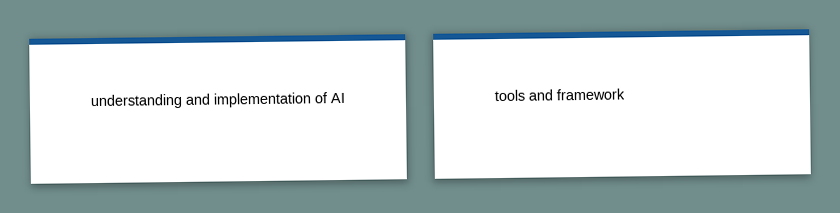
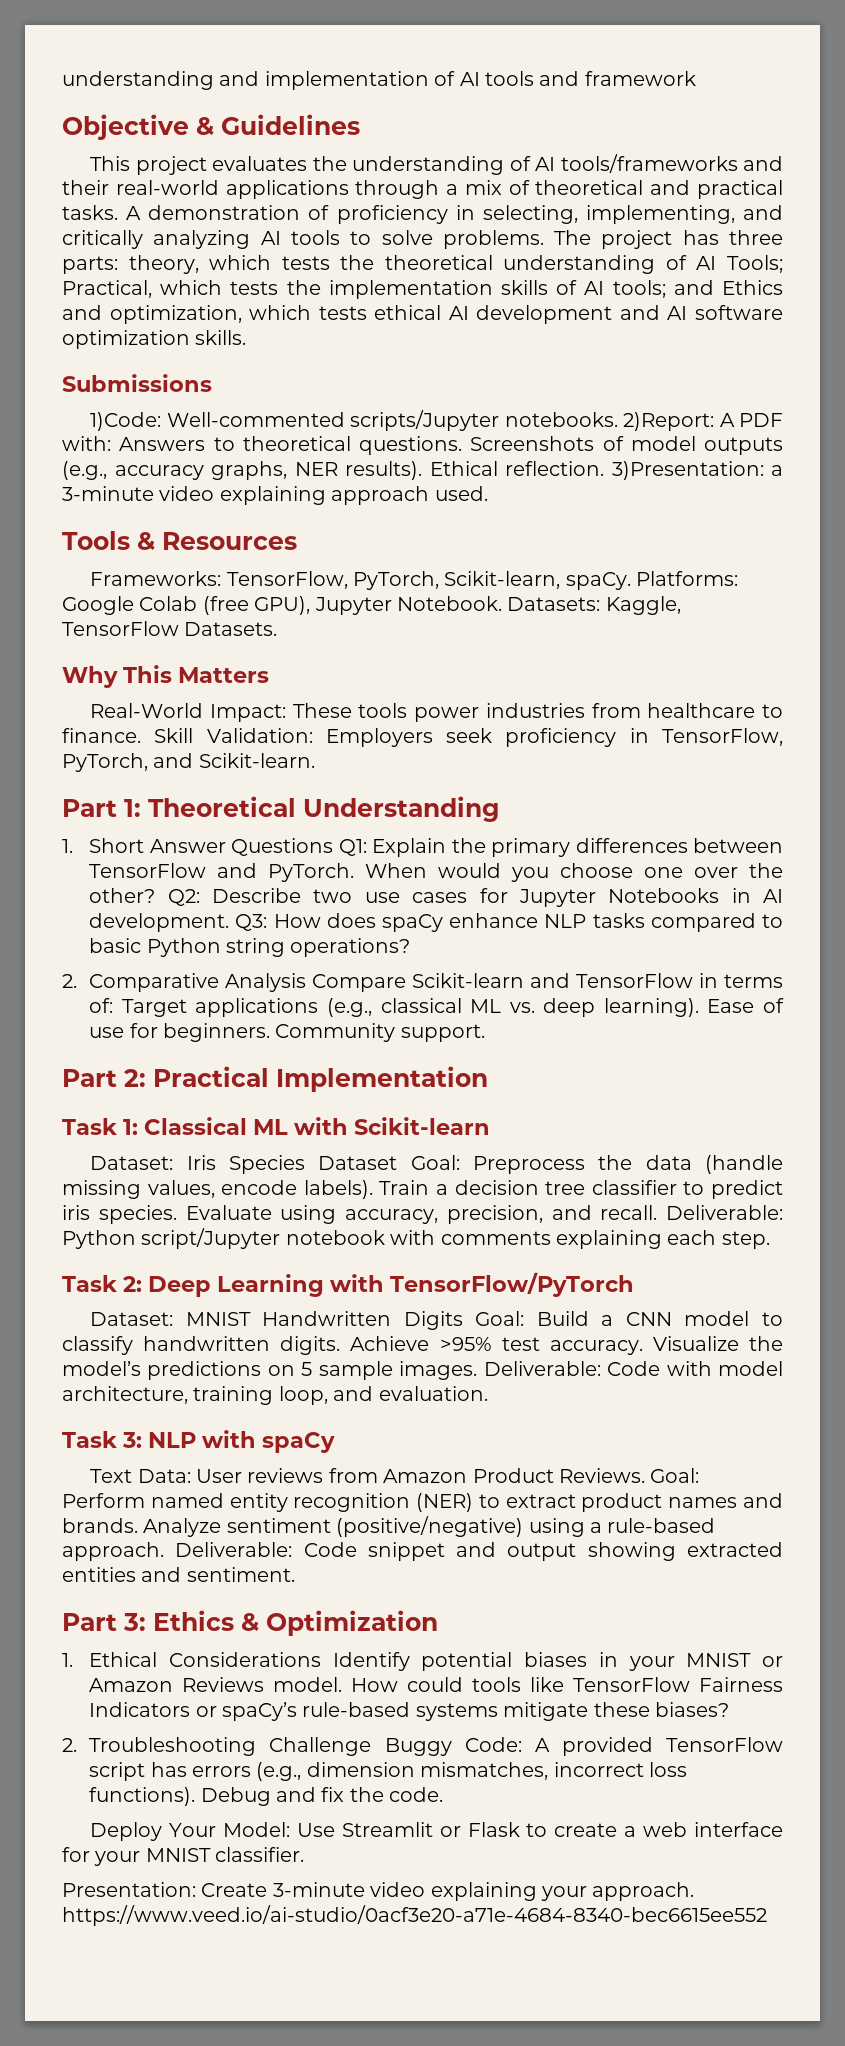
(625, 94) none -> [62,114,360,140] [90,154,783,175] [62,180,783,199] [62,205,783,224] [62,230,783,249] [62,255,783,274] [62,280,784,299] [62,305,783,324] [62,330,247,349] [62,374,212,392] [90,410,783,431] [62,436,783,455] [62,461,783,480] [62,486,488,505] [62,531,297,550] [90,571,739,590] [62,596,681,615] [62,621,278,636] [62,665,270,688] [90,703,783,722] [62,728,783,747] [62,753,315,772] [62,796,500,822] [62,838,783,857] [89,863,783,882] [89,888,784,907] [89,913,783,932] [89,938,411,957] [62,973,783,992] [89,998,784,1017] [89,1023,485,1042] [62,1066,488,1092] [62,1117,491,1135] [90,1155,783,1174] [62,1180,784,1199] [62,1205,783,1224] [62,1228,770,1249] [62,1272,635,1297] [90,1311,783,1330] [62,1336,783,1355] [62,1361,784,1380] [62,1386,488,1405] [62,1430,336,1453] [90,1468,700,1483] [62,1493,784,1512] [62,1516,716,1537] [62,1542,783,1561] [62,1567,295,1582] [62,1610,438,1636] [62,1652,783,1671] [89,1677,783,1692] [89,1702,730,1721] [62,1737,784,1756] [89,1762,688,1781] [89,1787,444,1806] [90,1822,784,1841] [62,1847,305,1866] [62,1882,695,1901] [62,1905,767,1926] // Objective & Guidelines // This project evaluates the understanding of AI tools/frameworks and their real-world applications through a mix of theoretical and practical tasks. A demonstration of proficiency in selecting, implementing, and critically analyzing AI tools to solve problems. The project has three parts: theory, which tests the theoretical understanding of AI Tools; Practical, which tests the implementation skills of AI tools; and Ethics and optimization, which tests ethical AI development and AI software optimization skills. // Submissions // 1)Code: Well-commented scripts/Jupyter notebooks. 2)Report: A PDF with: Answers to theoretical questions. Screenshots of model outputs (e.g., accuracy graphs, NER results). Ethical reflection. 3)Presentation: a 3-minute video explaining approach used. // Tools & Resources // Frameworks: TensorFlow, PyTorch, Scikit-learn, spaCy. Platforms: Google Colab (free GPU), Jupyter Notebook. Datasets: Kaggle, TensorFlow Datasets. // Why This Matters // Real-World Impact: These tools power industries from healthcare to finance. Skill Validation: Employers seek proficiency in TensorFlow, PyTorch, and Scikit-learn. // Part 1: Theoretical Understanding // 1. Short Answer Questions Q1: Explain the primary differences between TensorFlow and PyTorch. When would you choose one over the other? Q2: Describe two use cases for Jupyter Notebooks in AI development. Q3: How does spaCy enhance NLP tasks compared to basic Python string operations? // 2. Comparative Analysis Compare Scikit-learn and TensorFlow in terms of: Target applications (e.g., classical ML vs. deep learning). Ease of use for beginners. Community support. // Part 2: Practical Implementation // Task 1: Classical ML with Scikit-learn // Dataset: Iris Species Dataset Goal: Preprocess the data (handle missing values, encode labels). Train a decision tree classifier to predict iris species. Evaluate using accuracy, precision, and recall. Deliverable: Python script/Jupyter notebook with comments explaining each step. // Task 2: Deep Learning with TensorFlow/PyTorch // Dataset: MNIST Handwritten Digits Goal: Build a CNN model to classify handwritten digits. Achieve >95% test accuracy. Visualize the model’s predictions on 5 sample images. Deliverable: Code with model architecture, training loop, and evaluation. // Task 3: NLP with spaCy // Text Data: User reviews from Amazon Product Reviews. Goal: Perform named entity recognition (NER) to extract product names and brands. Analyze sentiment (positive/negative) using a rule-based approach. Deliverable: Code snippet and output showing extracted entities and sentiment. // Part 3: Ethics & Optimization // 1. Ethical Considerations Identify potential biases in your MNIST or Amazon Reviews model. How could tools like TensorFlow Fairness Indicators or spaCy’s rule-based systems mitigate these biases? // 2. Troubleshooting Challenge Buggy Code: A provided TensorFlow script has errors (e.g., dimension mismatches, incorrect loss functions). Debug and fix the code. // Deploy Your Model: Use Streamlit or Flask to create a web interface for your MNIST classifier. // Presentation: Create 3-minute video explaining your approach. https://www.veed.io/ai-studio/0acf3e20-a71e-4684-8340-bec6615ee552

